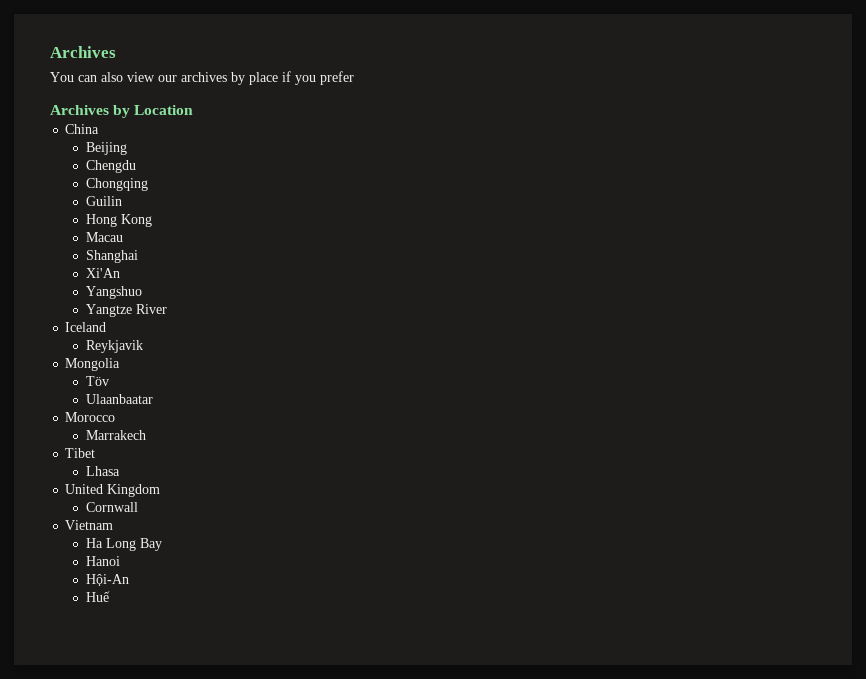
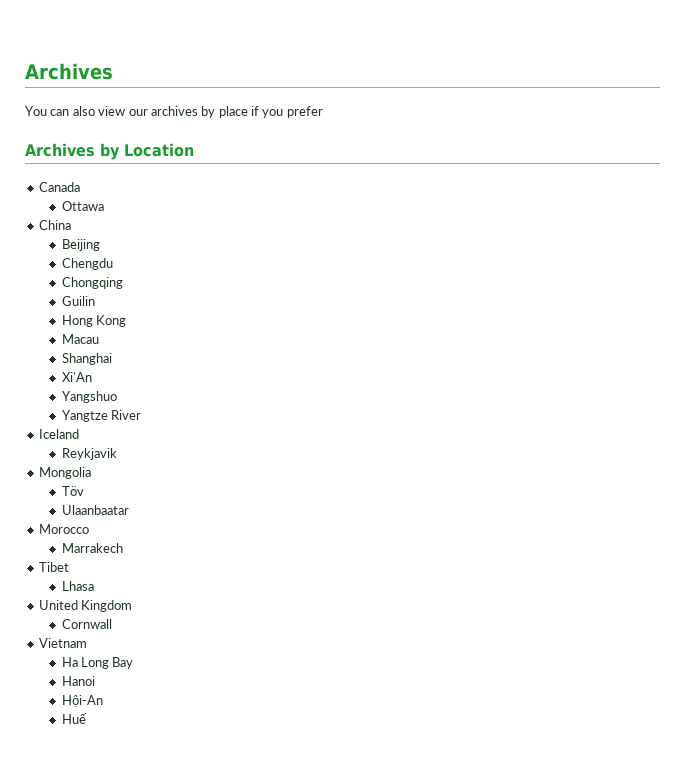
(194, 110) none -> [38,182,80,192] [61,201,104,211] // Canada // Ottawa

